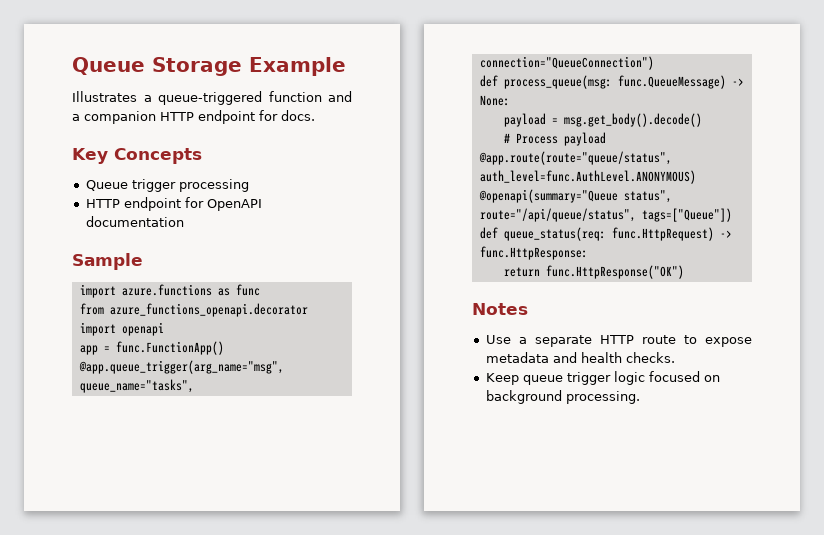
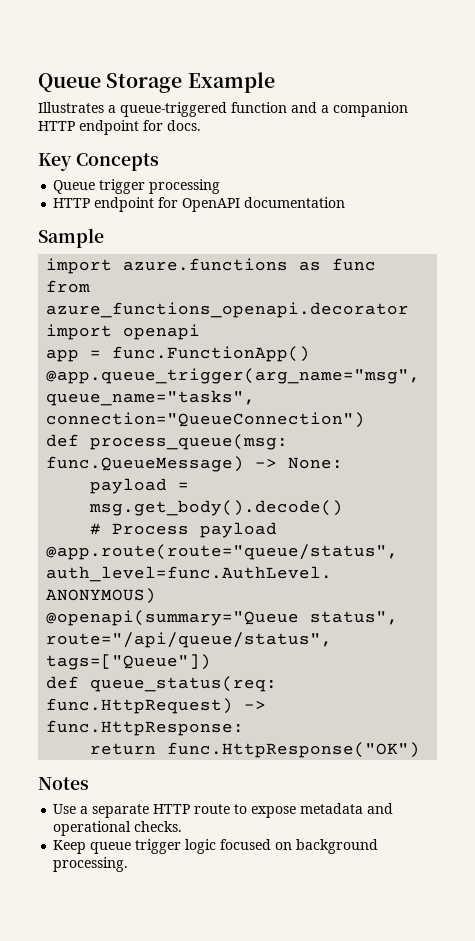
[580,352,622,363] health -> [53,821,132,836] operational

